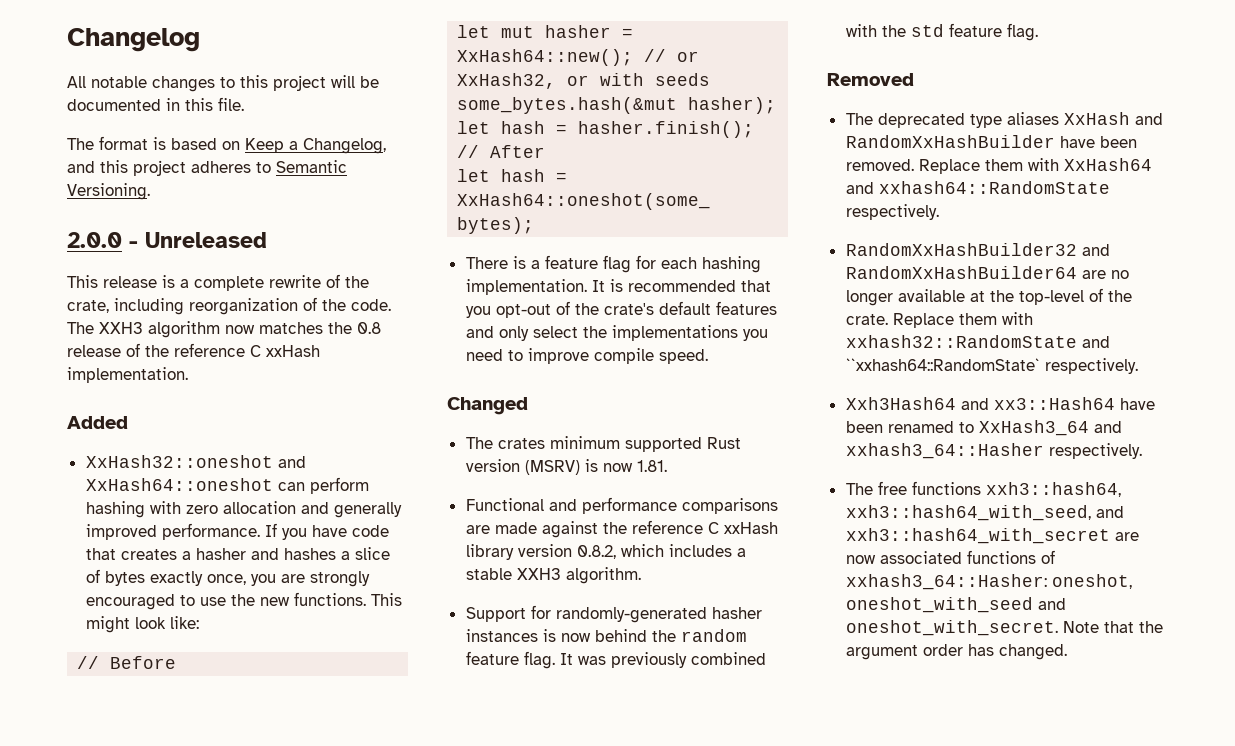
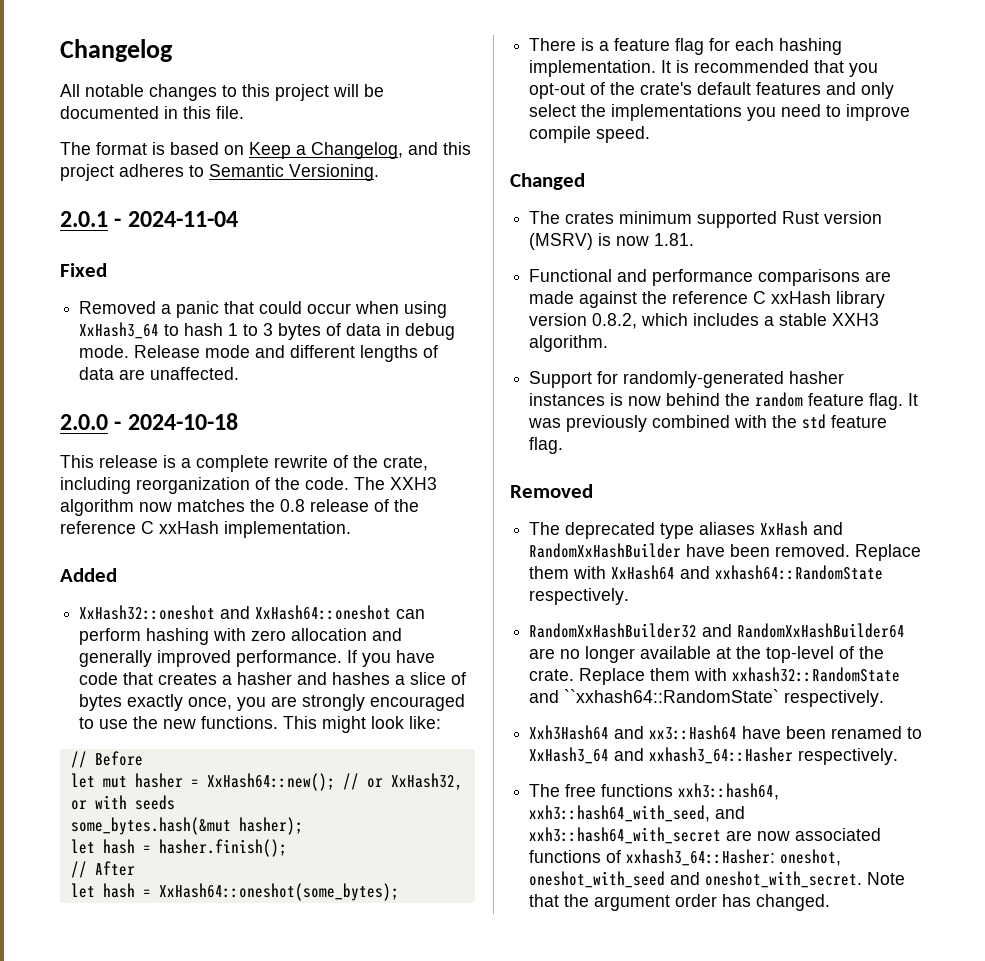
(150, 191) none -> [60,211,238,227] [60,263,107,277] [79,301,448,318] [79,322,456,340] [79,345,439,362] [79,367,240,380] // 2.0.1 - 2024-11-04 // Fixed // Removed a panic that could occur when using XxHash3_64 to hash 1 to 3 bytes of data in debug mode. Release mode and different lengths of data are unaffected.
[145,232,267,248] Unreleased -> [127,413,238,430] 2024-10-18

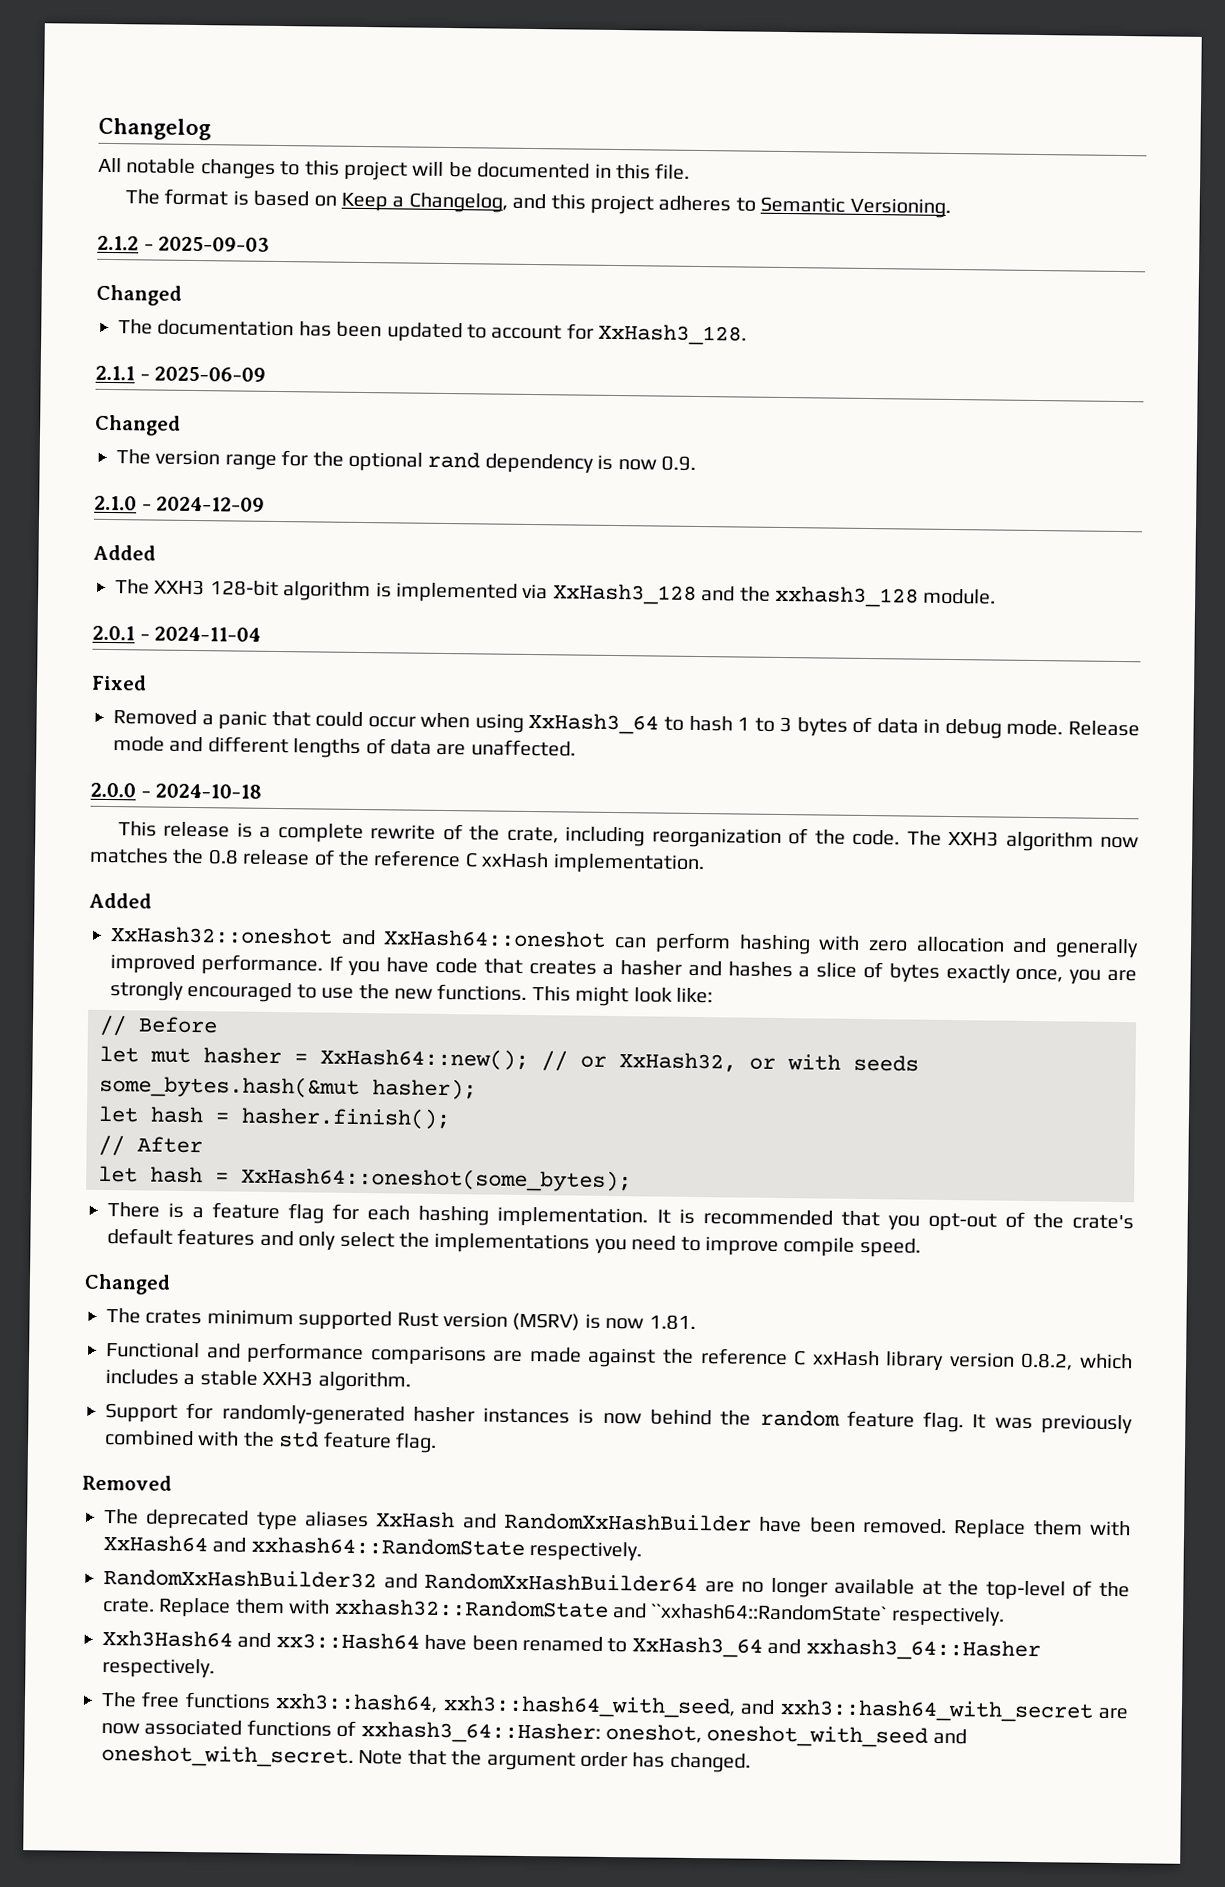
(379, 172) none -> [97,235,271,252] [96,284,182,306] [118,319,748,346] [95,365,267,382] [95,414,181,436] [116,449,696,474] [94,495,266,512] [93,544,156,561] [115,579,997,608] // 2.1.2 - 2025-09-03 // Changed // The documentation has been updated to account for XxHash3_128. // 2.1.1 - 2025-06-09 // Changed // The version range for the optional rand dependency is now 0.9. // 2.1.0 - 2024-12-09 // Added // The XXH3 128-bit algorithm is implemented via XxHash3_128 and the xxhash3_128 module.

